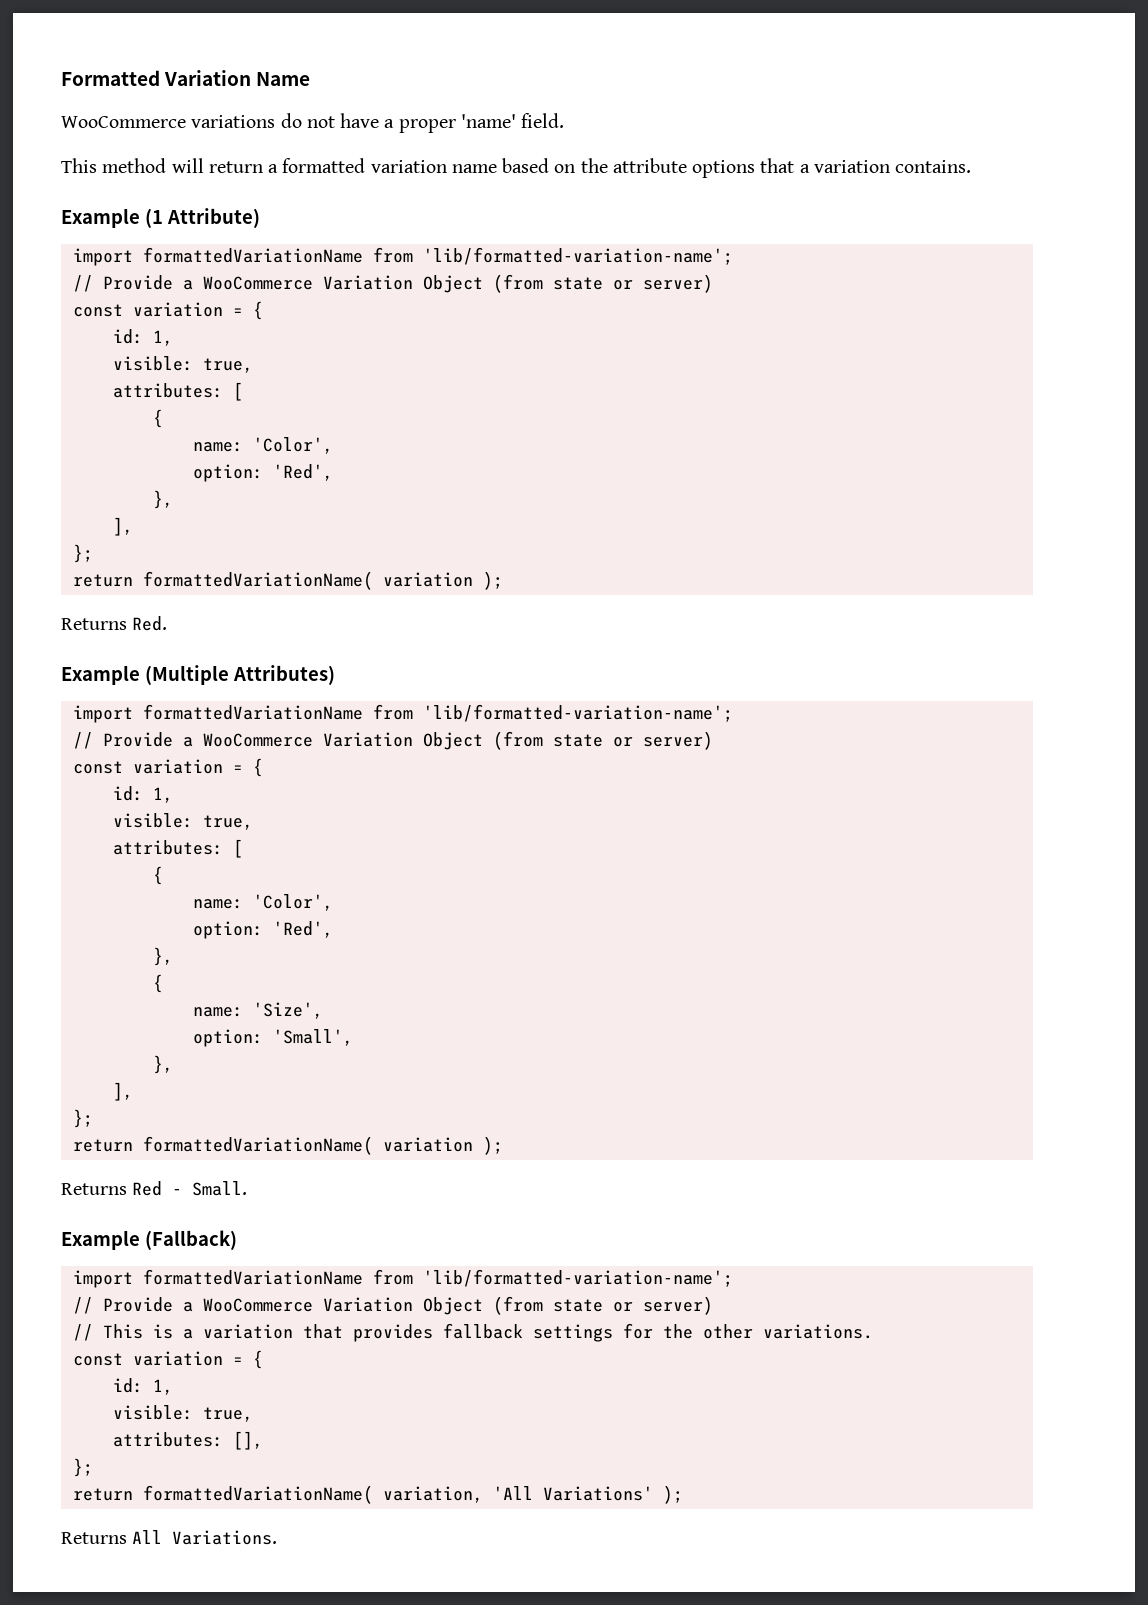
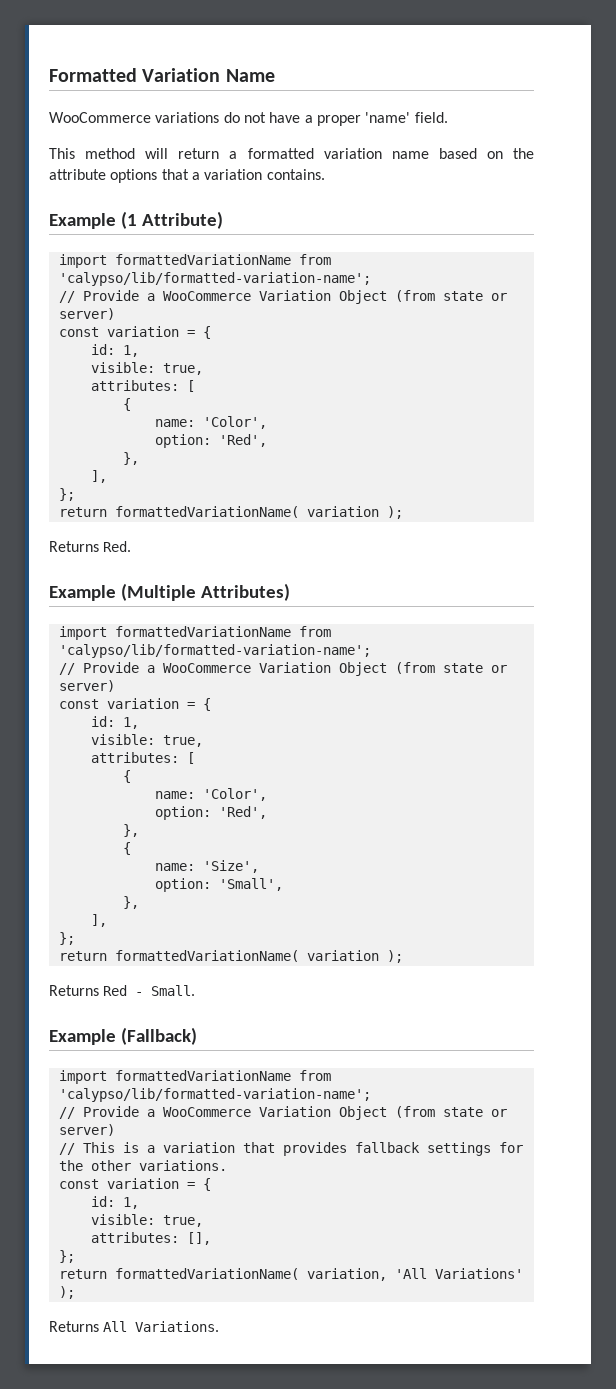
[422,247,733,265] 'lib/formatted-variation-name'; -> [58,272,371,286] 'calypso/lib/formatted-variation-name';
[422,704,733,722] 'lib/formatted-variation-name'; -> [58,644,371,658] 'calypso/lib/formatted-variation-name';
[422,1269,733,1287] 'lib/formatted-variation-name'; -> [58,1088,371,1102] 'calypso/lib/formatted-variation-name';

